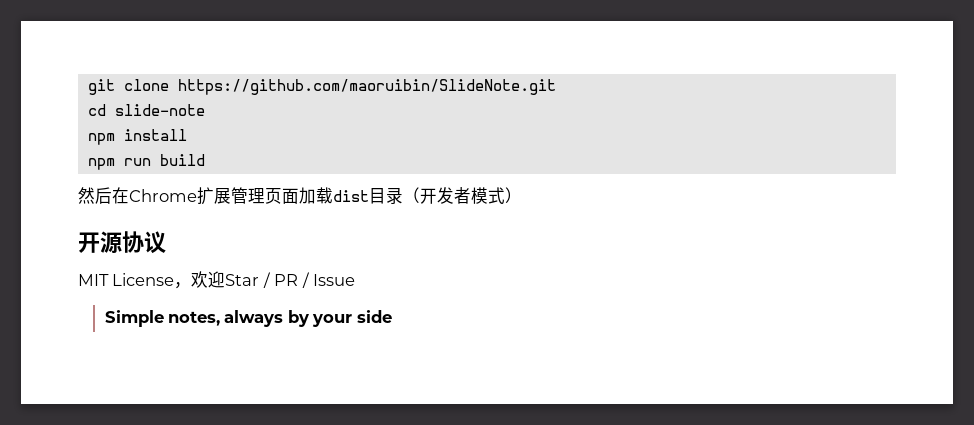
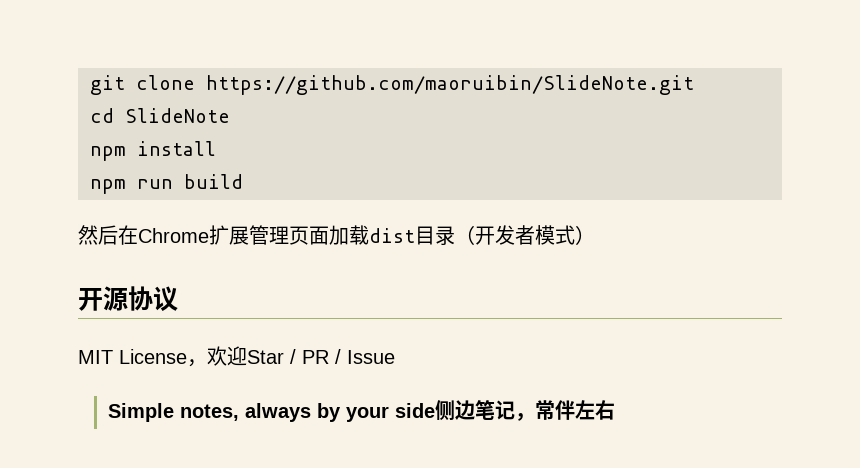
[114,104,205,116] slide-note -> [125,108,230,123] SlideNote
(392, 316) none -> [435,400,616,421] 侧边笔记，常伴左右

